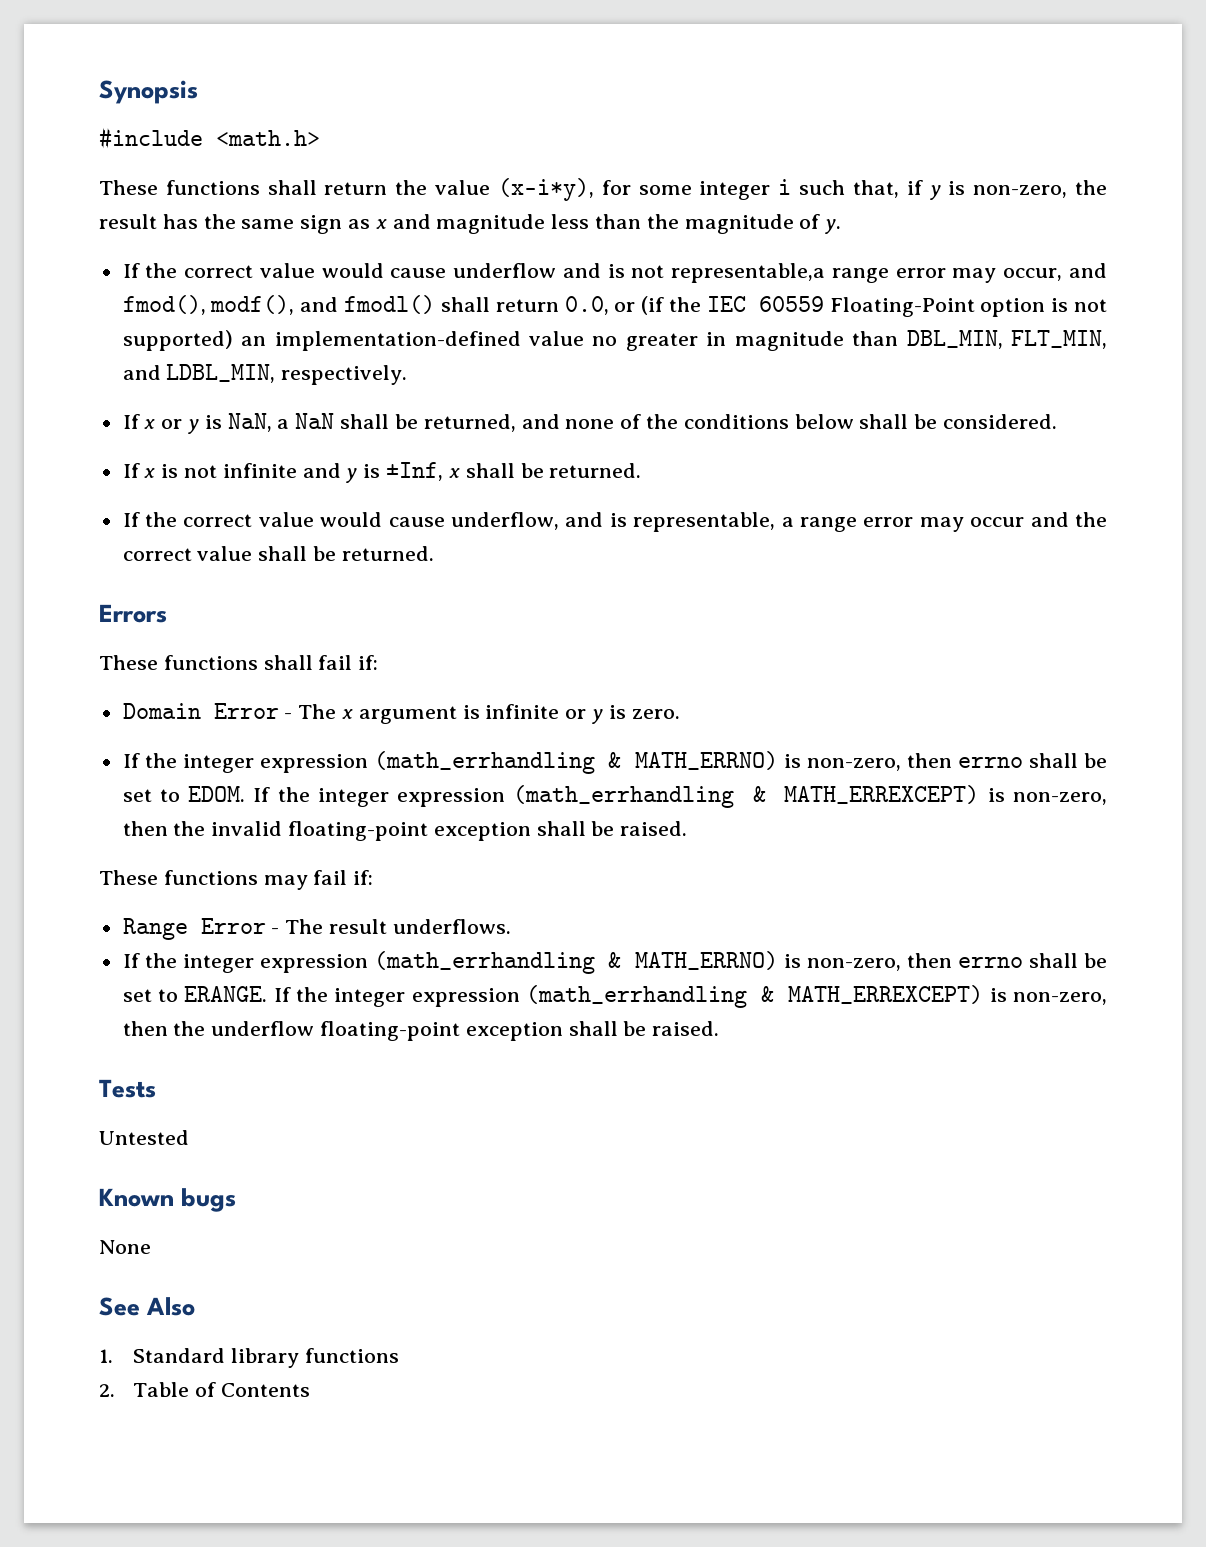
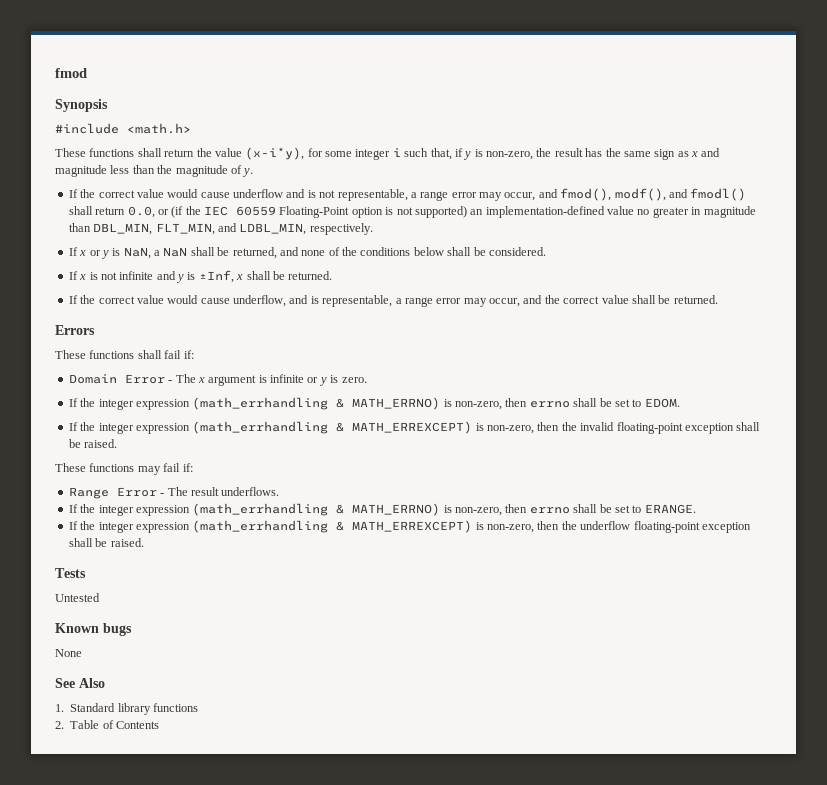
(99, 92) none -> [55,68,87,78] fmod //
[671,263,826,283] representable,a -> [337,189,417,201] representable, a
[970,517,1025,527] occur -> [489,298,520,307] occur,
(246, 794) none -> (680, 403) //
(268, 994) none -> (696, 509) //

